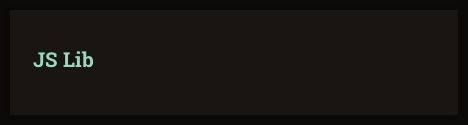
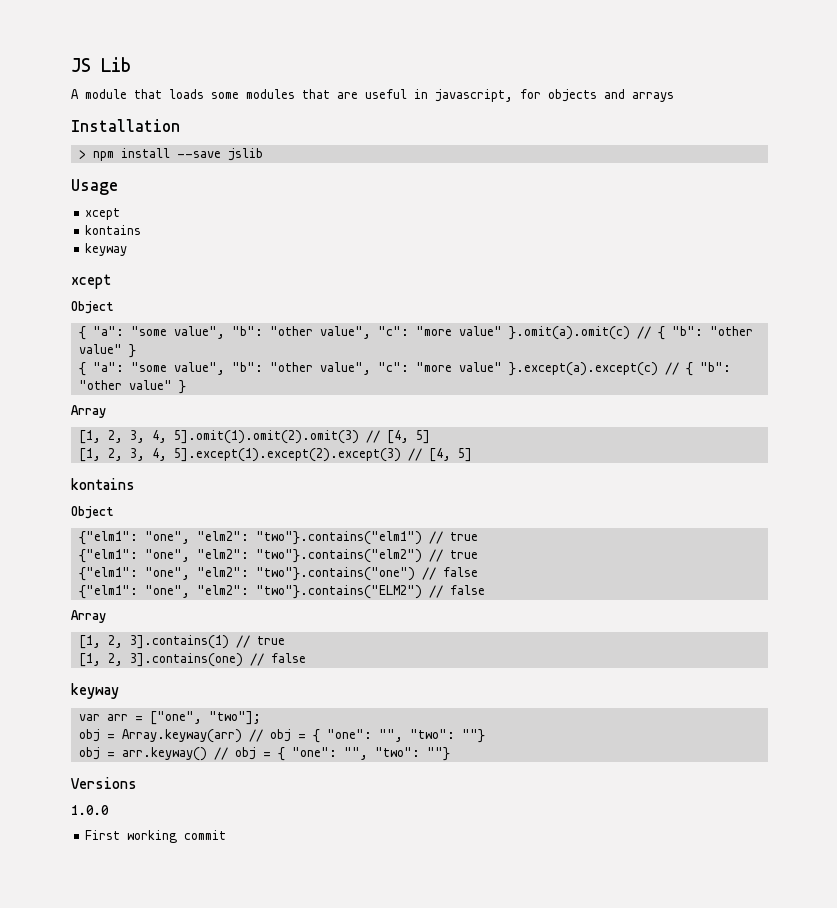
(94, 59) none -> [71,89,674,102] [71,119,180,132] [78,148,263,161] [71,179,118,195] [85,208,121,220] [85,225,142,235] [85,243,128,256] [71,274,111,289] [71,301,113,314] [78,326,753,340] [78,344,136,358] [78,362,731,376] [78,380,186,394] [71,405,106,418] [78,430,430,444] [78,448,472,462] [71,478,135,490] [71,506,113,519] [78,531,478,545] [78,549,478,563] [78,567,478,581] [78,585,485,599] [71,610,106,623] [78,635,285,649] [78,653,306,667] [71,683,119,699] [78,711,261,725] [78,729,485,743] [78,747,450,761] [71,777,137,789] [71,805,109,815] [85,830,227,843] // A module that loads some modules that are useful in javascript, for objects and arrays // Installation // > npm install --save jslib // Usage // xcept // kontains // keyway // xcept // Object // { "a": "some value", "b": "other value", "c": "more value" }.omit(a).omit(c) // { "b": "other value" } // { "a": "some value", "b": "other value", "c": "more value" }.except(a).except(c) // { "b": "other value" } // Array // [1, 2, 3, 4, 5].omit(1).omit(2).omit(3) // [4, 5] // [1, 2, 3, 4, 5].except(1).except(2).except(3) // [4, 5] // kontains // Object // {"elm1": "one", "elm2": "two"}.contains("elm1") // true // {"elm1": "one", "elm2": "two"}.contains("elm2") // true // {"elm1": "one", "elm2": "two"}.contains("one") // false // {"elm1": "one", "elm2": "two"}.contains("ELM2") // false // Array // [1, 2, 3].contains(1) // true // [1, 2, 3].contains(one) // false // keyway // var arr = ["one", "two"]; // obj = Array.keyway(arr) // obj = { "one": "", "two": ""} // obj = arr.keyway() // obj = { "one": "", "two": ""} // Versions // 1.0.0 // First working commit

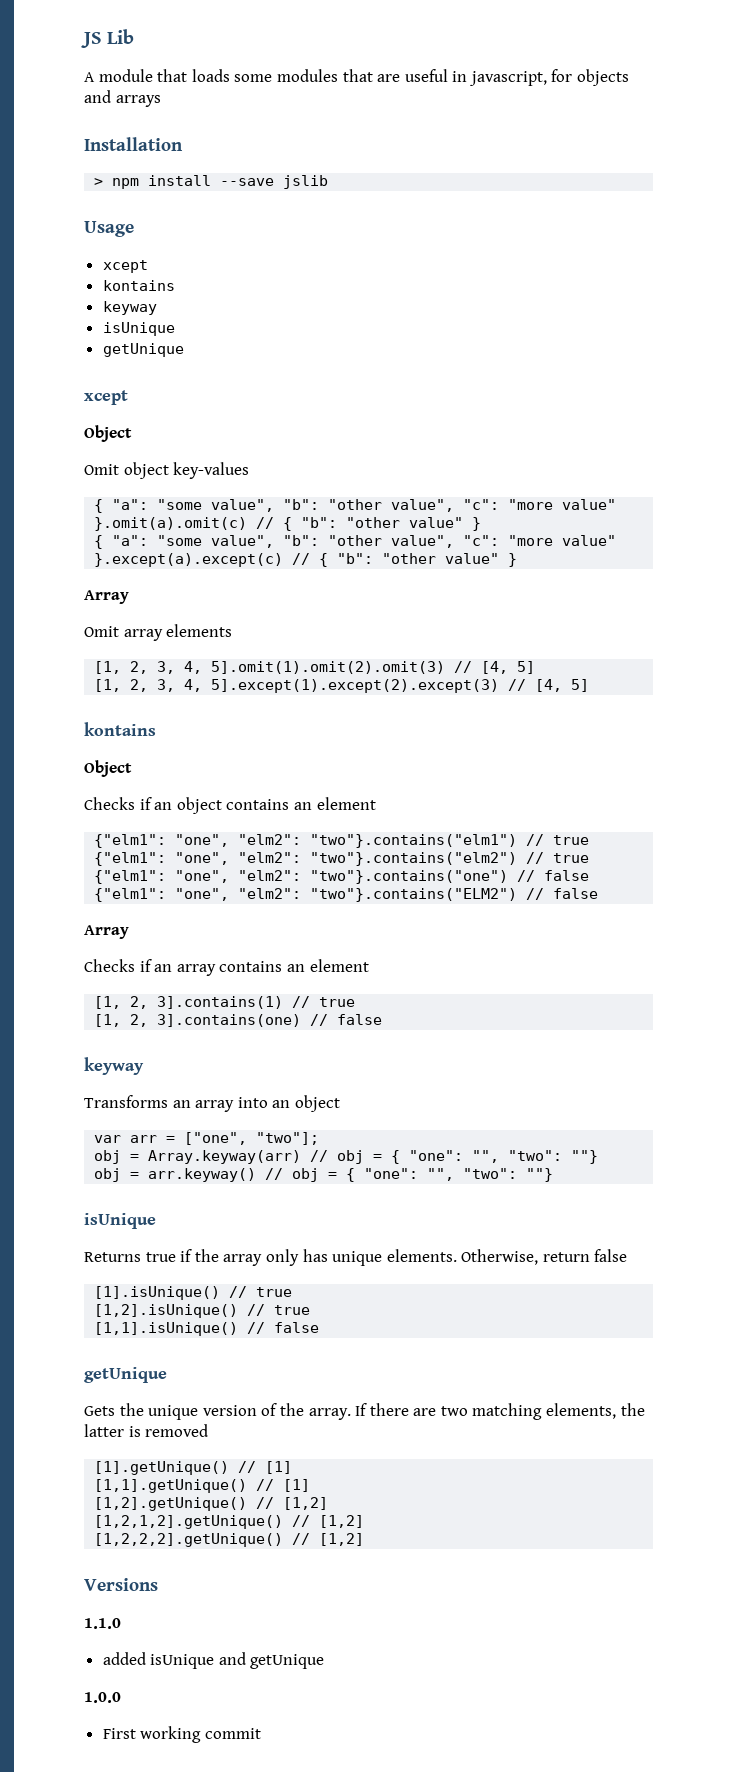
(128, 249) none -> [102,322,175,336] [102,343,184,357] // isUnique // getUnique
(113, 307) none -> [84,462,250,479] // Omit object key-values
(106, 411) none -> [84,624,233,641] // Omit array elements
(113, 512) none -> [84,797,376,814] // Checks if an object contains an element
(106, 616) none -> [84,959,369,976] // Checks if an array contains an element
(119, 691) none -> [84,1095,340,1112] // Transforms an array into an object
[71,777,137,789] Versions -> [84,1213,156,1229] [84,1249,628,1266] [94,1286,293,1300] [94,1304,311,1318] [94,1322,320,1336] [84,1367,167,1383] [84,1403,645,1420] [84,1424,209,1437] [94,1461,293,1475] [94,1479,311,1493] [94,1497,329,1511] [94,1515,365,1529] [94,1533,365,1547] [84,1578,158,1591] [84,1618,121,1629] [102,1652,325,1669] isUnique // Returns true if the array only has unique elements. Otherwise, return false // [1].isUnique() // true // [1,2].isUnique() // true // [1,1].isUnique() // false // getUnique // Gets the unique version of the array. If there are two matching elements, the latter is removed // [1].getUnique() // [1] // [1,1].getUnique() // [1] // [1,2].getUnique() // [1,2] // [1,2,1,2].getUnique() // [1,2] // [1,2,2,2].getUnique() // [1,2] // Versions // 1.1.0 // added isUnique and getUnique

